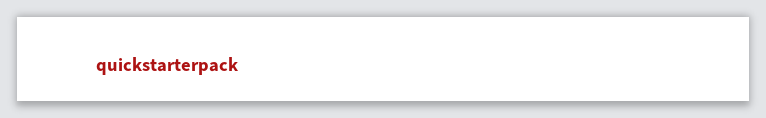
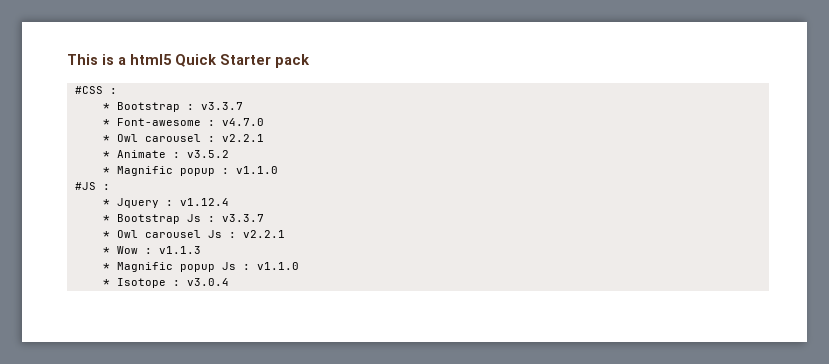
[96,57,239,75] quickstarterpack -> [67,54,310,68] [74,86,117,94] [102,102,243,112] [102,118,264,126] [102,134,264,142] [102,150,229,158] [102,166,278,176] [74,182,110,190] [102,198,229,208] [102,214,264,224] [102,230,285,238] [102,246,201,254] [102,262,299,272] [102,278,229,288] This is a html5 Quick Starter pack // #CSS : // * Bootstrap : v3.3.7 // * Font-awesome : v4.7.0 // * Owl carousel : v2.2.1 // * Animate : v3.5.2 // * Magnific popup : v1.1.0 // #JS : // * Jquery : v1.12.4 // * Bootstrap Js : v3.3.7 // * Owl carousel Js : v2.2.1 // * Wow : v1.1.3 // * Magnific popup Js : v1.1.0 // * Isotope : v3.0.4

